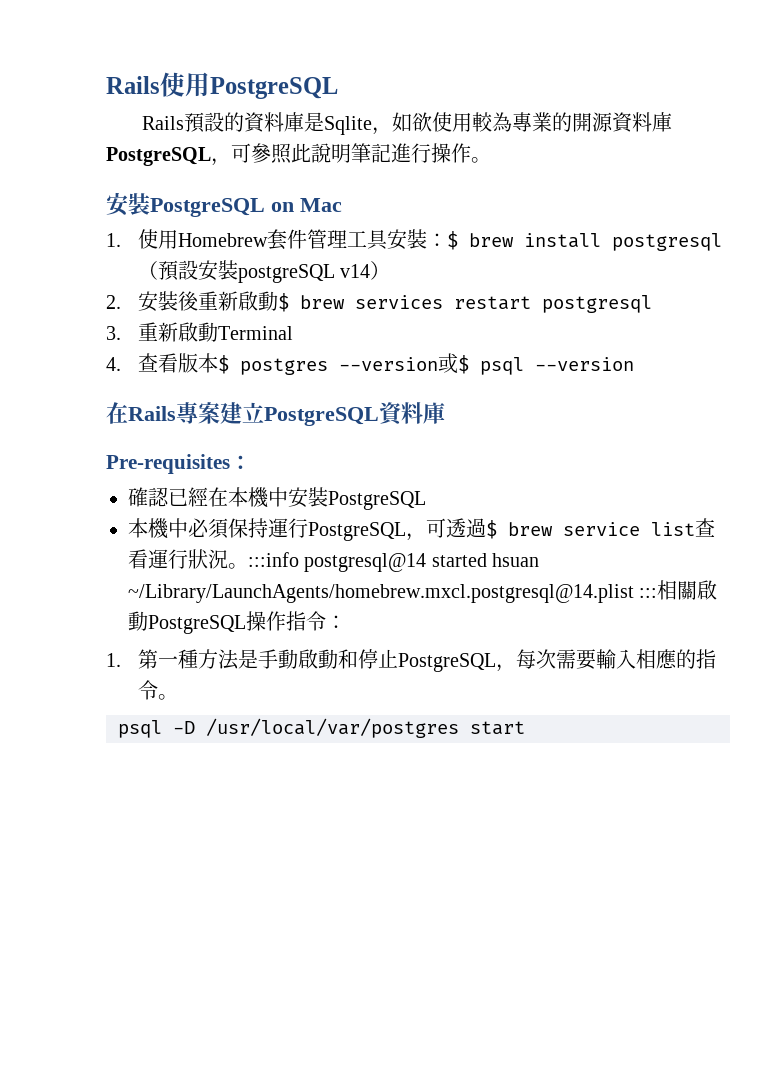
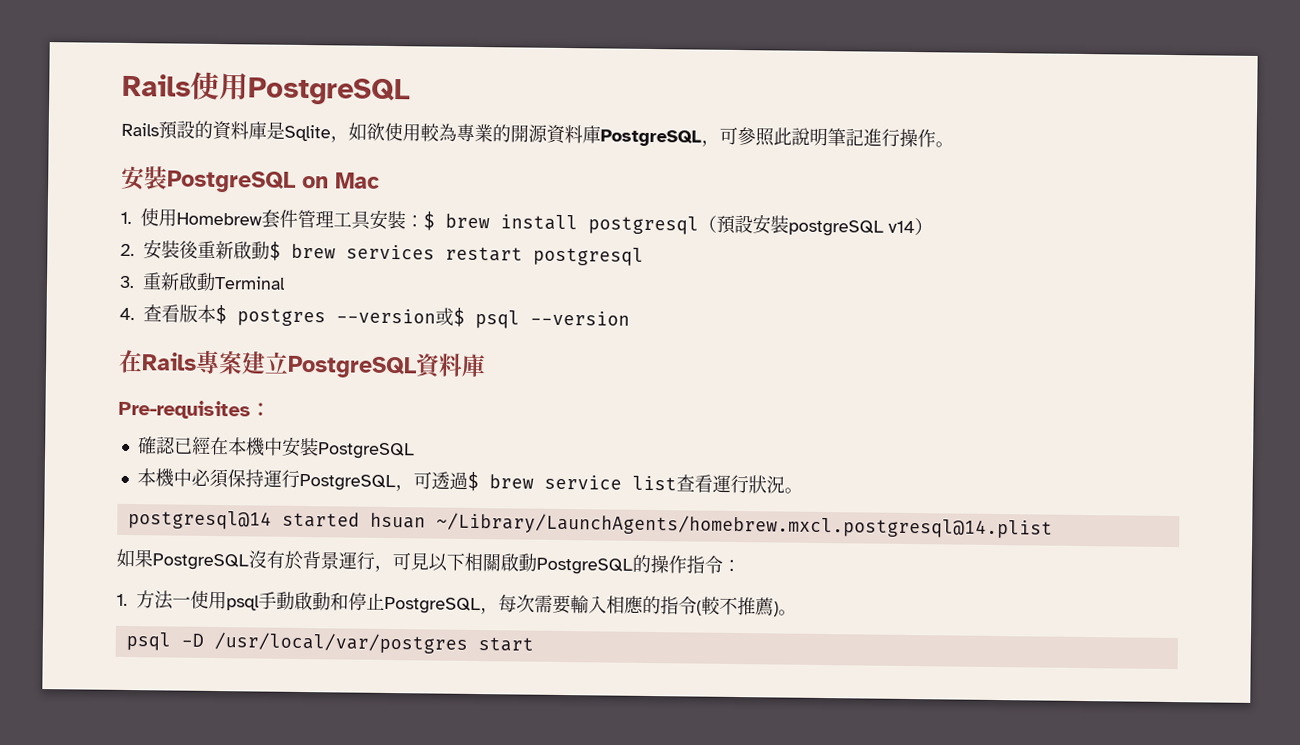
[248,552,299,567] :::info -> (803, 490) //
[639,588,658,598] ::: -> [116,548,465,573] // 如果PostgreSQL沒有於背景運行，可見以下
(246, 624) none -> [632,554,651,574] 的
[138,649,259,670] 第一種方法是 -> [136,590,261,611] 方法一使用psql
(159, 690) none -> [696,596,780,617] (較不推薦)

